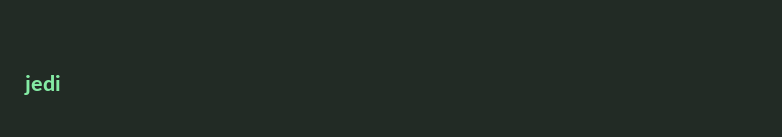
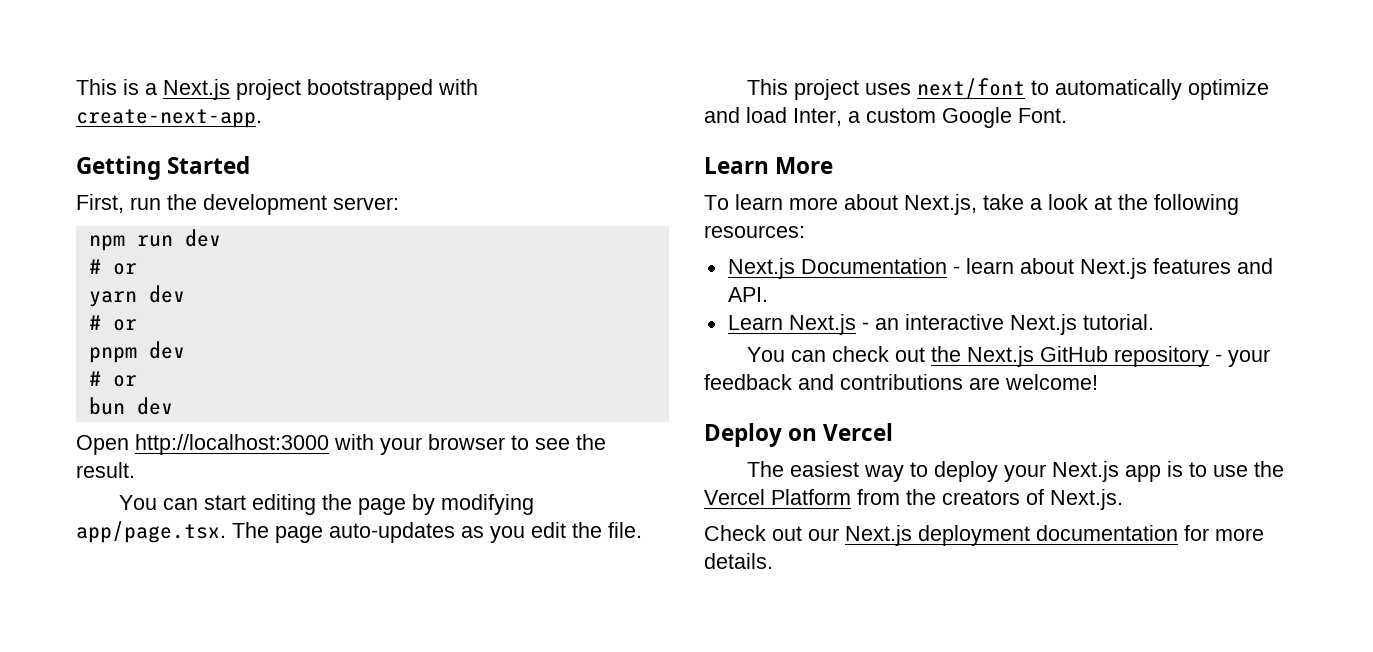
[24,75,61,95] jedi -> [76,79,478,100] [76,109,262,128] [76,156,251,180] [76,194,399,215] [88,229,221,251] [88,259,137,275] [88,285,185,307] [88,315,137,331] [88,341,185,363] [88,371,137,387] [88,397,173,415] [76,434,606,455] [76,462,135,478] [119,494,535,515] [76,521,642,543] [747,78,1270,100] [704,107,1067,128] [704,157,834,174] [704,194,1239,215] [704,225,805,238] [727,258,1273,279] [727,287,768,302] [727,314,1154,335] [747,346,1271,367] [704,374,1098,390] [704,423,894,447] [747,461,1285,482] [704,489,1123,510] [704,525,1264,546] [704,553,773,569] This is a Next.js project bootstrapped with create-next-app. // Getting Started // First, run the development server: // npm run dev // # or // yarn dev // # or // pnpm dev // # or // bun dev // Open http://localhost:3000 with your browser to see the result. // You can start editing the page by modifying app/page.tsx. The page auto-updates as you edit the file. // This project uses next/font to automatically optimize and load Inter, a custom Google Font. // Learn More // To learn more about Next.js, take a look at the following resources: // Next.js Documentation - learn about Next.js features and API. // Learn Next.js - an interactive Next.js tutorial. // You can check out the Next.js GitHub repository - your feedback and contributions are welcome! // Deploy on Vercel // The easiest way to deploy your Next.js app is to use the Vercel Platform from the creators of Next.js. // Check out our Next.js deployment documentation for more details.

